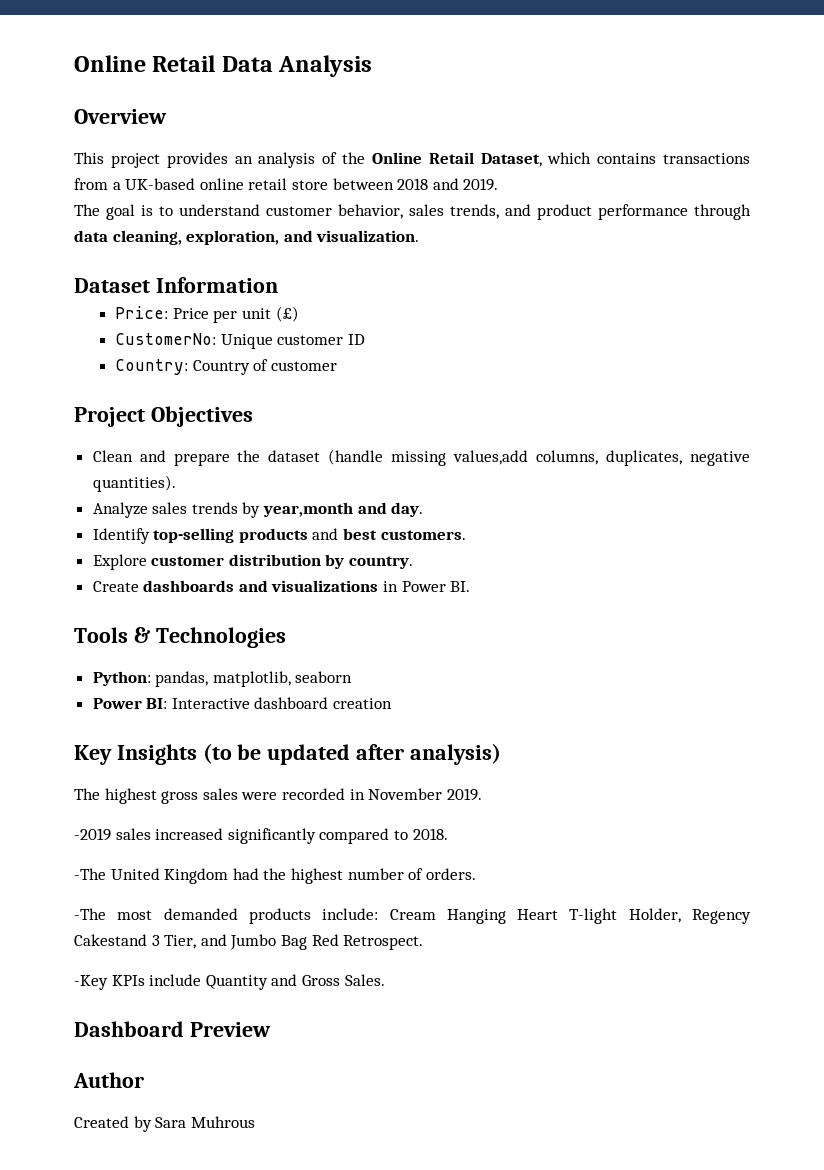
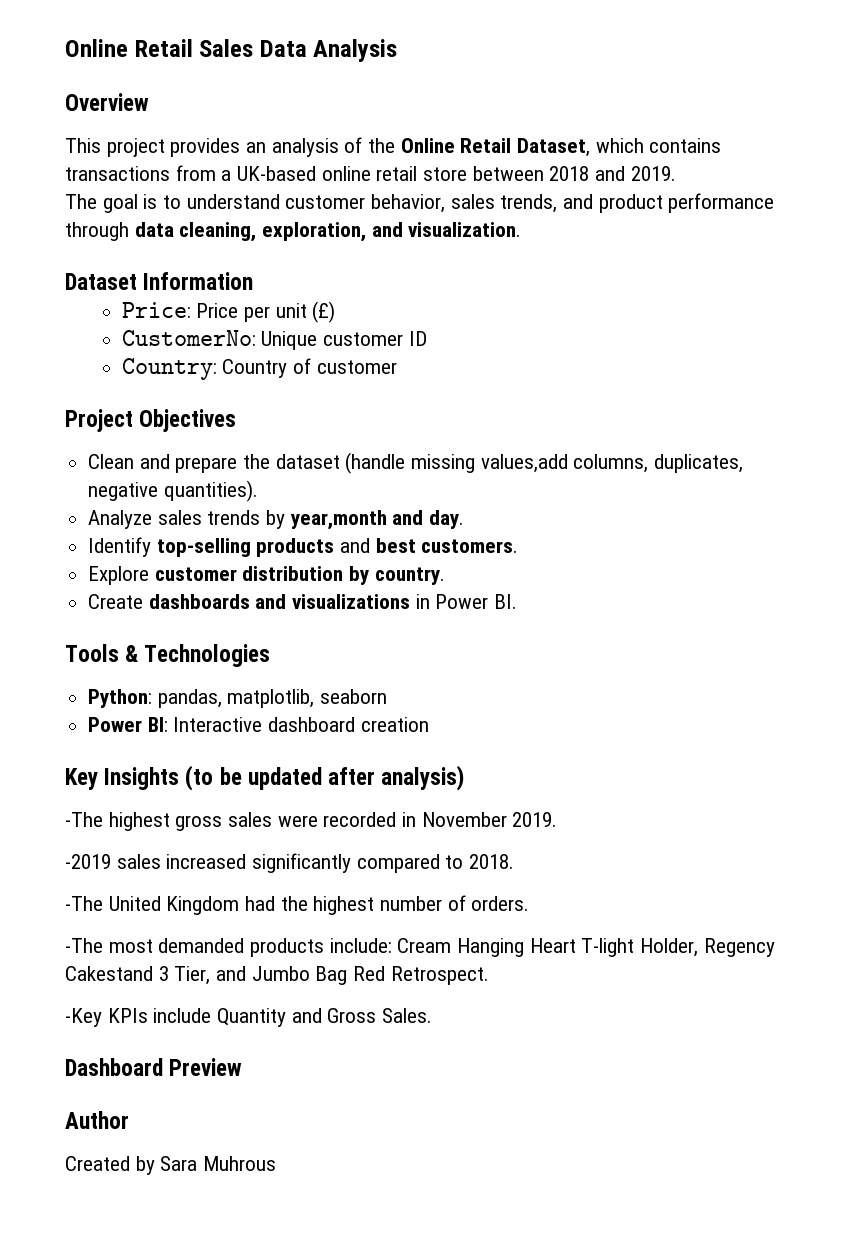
[74,55,216,72] Online Retail -> [65,39,254,57] Online Retail Sales
[74,788,100,800] The -> [65,812,103,827] -The

